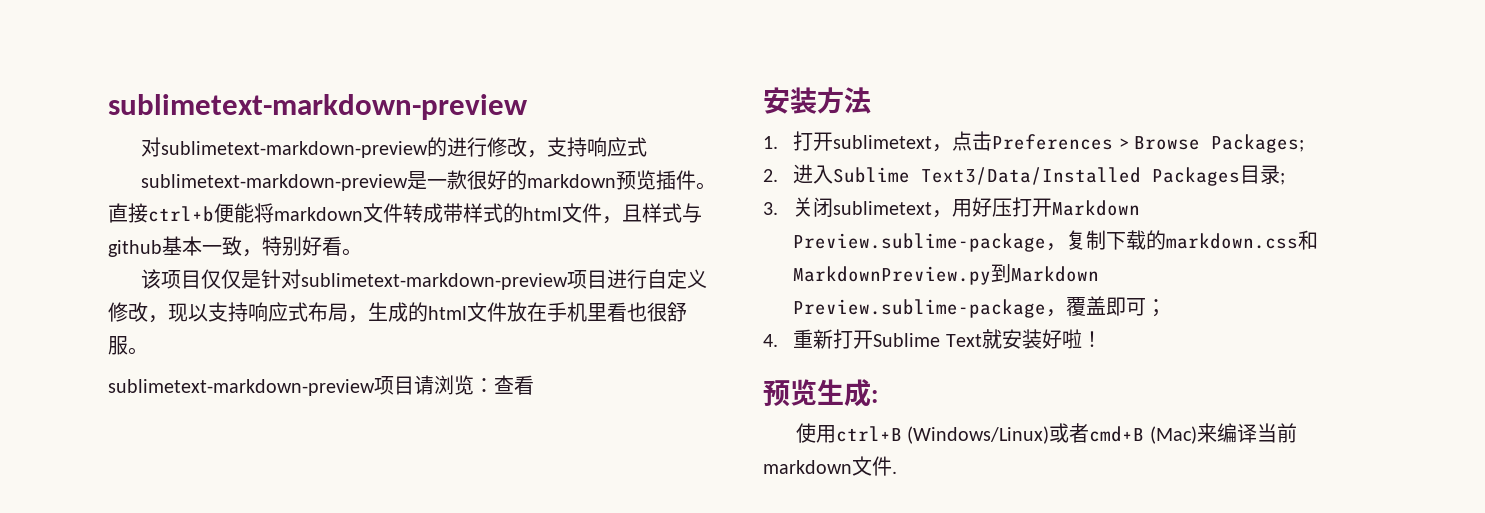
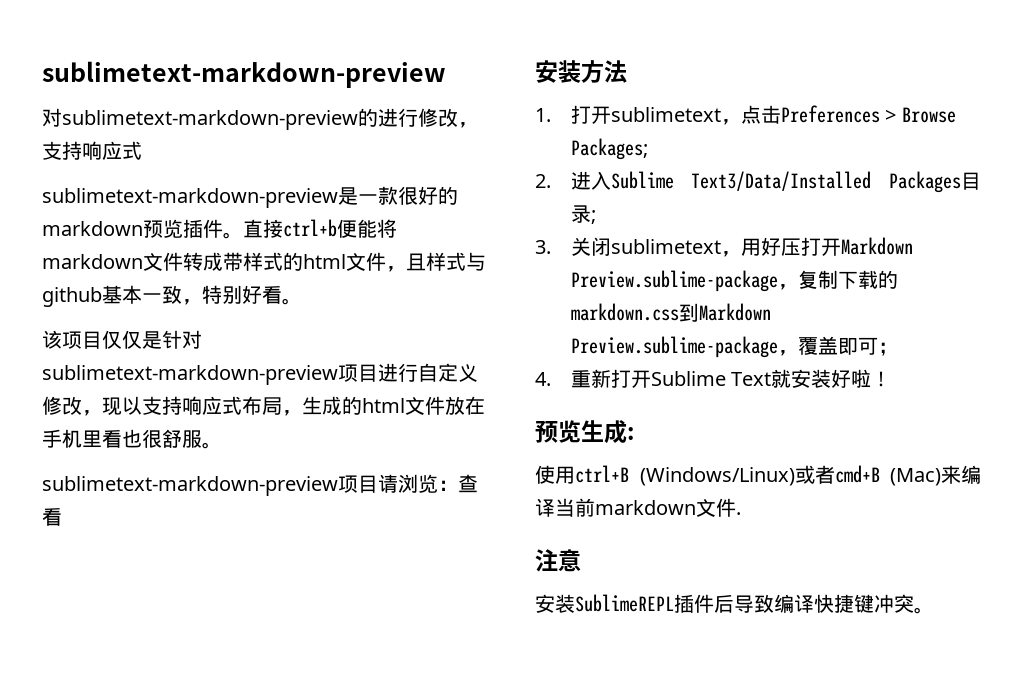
[1298,230,1319,250] [793,266,992,285] 和MarkdownPreview.py -> (679, 312) none
(897, 472) none -> [535,549,581,572] [535,594,934,614] // 注意 // 安装SublimeREPL插件后导致编译快捷键冲突。

